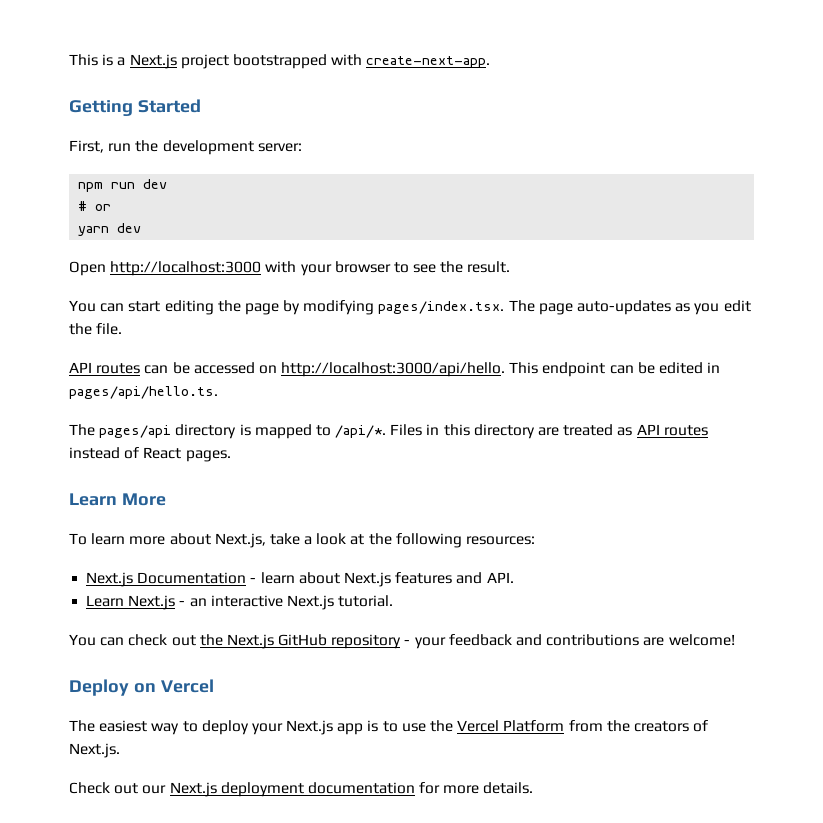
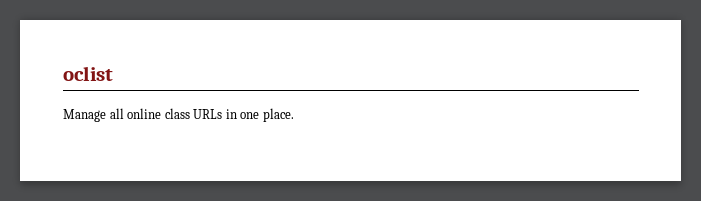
[69,54,491,69] [69,99,201,116] [69,140,302,155] [78,179,168,192] [78,201,112,211] [78,223,142,236] [69,261,511,276] [69,300,751,315] [69,323,123,335] [69,362,721,377] [69,386,218,399] [69,424,708,439] [69,447,231,462] [69,493,166,506] [69,533,536,548] [86,572,514,587] [86,595,394,610] [69,634,735,649] [69,679,214,696] [69,720,709,735] [69,743,120,758] [69,782,534,797] This is a Next.js project bootstrapped with create-next-app. // Getting Started // First, run the development server: // npm run dev // # or // yarn dev // Open http://localhost:3000 with your browser to see the result. // You can start editing the page by modifying pages/index.tsx. The page auto-updates as you edit the file. // API routes can be accessed on http://localhost:3000/api/hello. This endpoint can be edited in pages/api/hello.ts. // The pages/api directory is mapped to /api/*. Files in this directory are treated as API routes instead of React pages. // Learn More // To learn more about Next.js, take a look at the following resources: // Next.js Documentation - learn about Next.js features and API. // Learn Next.js - an interactive Next.js tutorial. // You can check out the Next.js GitHub repository - your feedback and contributions are welcome! // Deploy on Vercel // The easiest way to deploy your Next.js app is to use the Vercel Platform from the creators of Next.js. // Check out our Next.js deployment documentation for more details. -> [63,66,113,81] [63,108,294,122] oclist // Manage all online class URLs in one place.

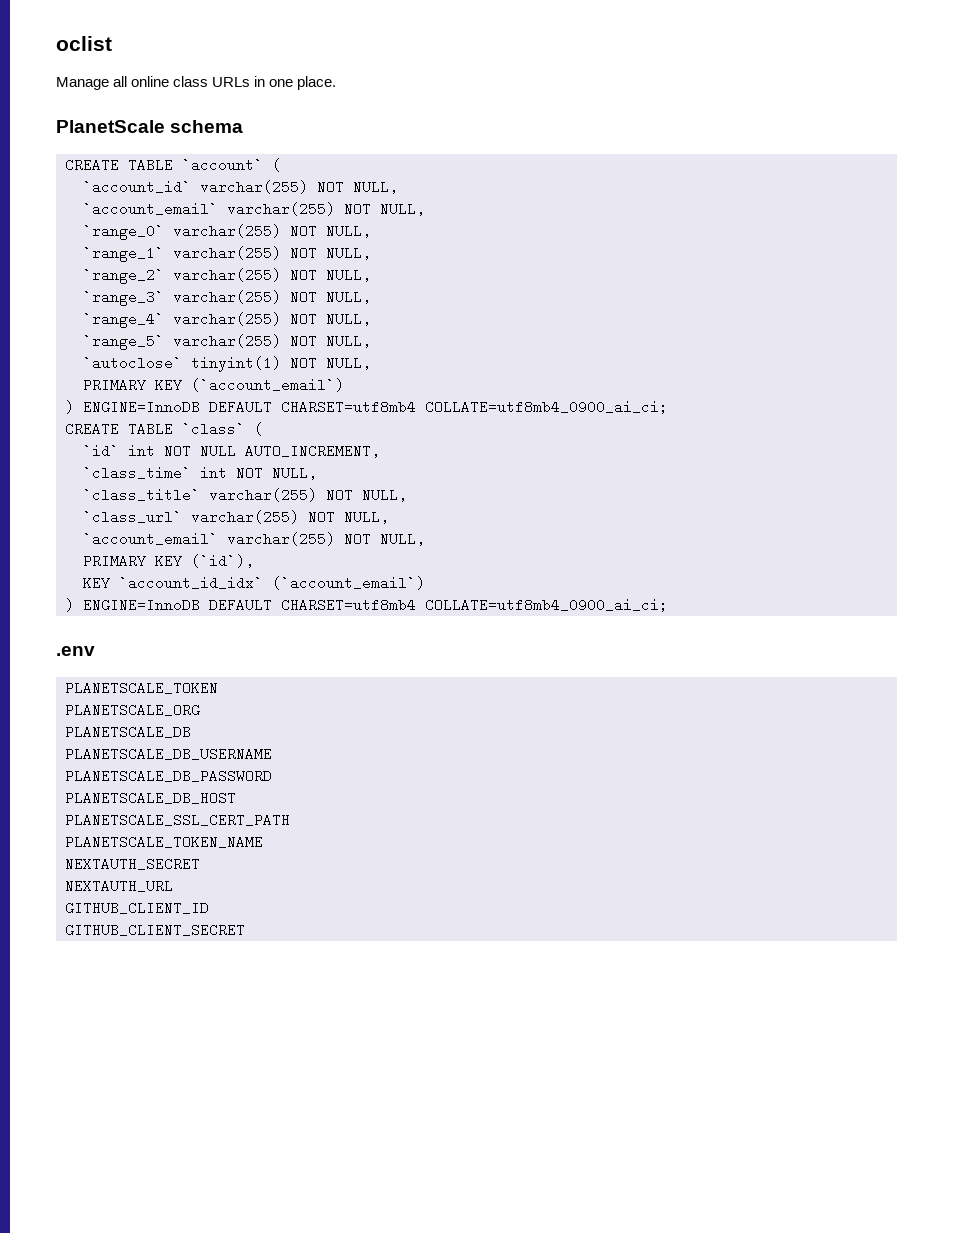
(294, 115) none -> [56,120,244,133] [65,158,281,172] [83,180,398,194] [83,202,425,216] [83,224,371,240] [83,246,371,262] [83,268,371,284] [83,290,371,306] [83,312,371,328] [83,334,371,350] [83,356,371,372] [83,378,344,392] [65,400,668,414] [65,422,263,436] [83,444,380,458] [83,466,317,480] [83,488,407,502] [83,510,389,524] [83,532,425,546] [83,554,254,568] [83,576,425,590] [65,598,668,612] [56,646,95,656] [65,681,218,695] [65,703,200,717] [65,725,191,739] [65,747,272,761] [65,769,272,783] [65,791,236,805] [65,813,290,827] [65,835,263,849] [65,857,200,871] [65,879,173,893] [65,901,209,915] [65,923,245,937] // PlanetScale schema // CREATE TABLE `account` ( // `account_id` varchar(255) NOT NULL, // `account_email` varchar(255) NOT NULL, // `range_0` varchar(255) NOT NULL, // `range_1` varchar(255) NOT NULL, // `range_2` varchar(255) NOT NULL, // `range_3` varchar(255) NOT NULL, // `range_4` varchar(255) NOT NULL, // `range_5` varchar(255) NOT NULL, // `autoclose` tinyint(1) NOT NULL, // PRIMARY KEY (`account_email`) // ) ENGINE=InnoDB DEFAULT CHARSET=utf8mb4 COLLATE=utf8mb4_0900_ai_ci; // CREATE TABLE `class` ( // `id` int NOT NULL AUTO_INCREMENT, // `class_time` int NOT NULL, // `class_title` varchar(255) NOT NULL, // `class_url` varchar(255) NOT NULL, // `account_email` varchar(255) NOT NULL, // PRIMARY KEY (`id`), // KEY `account_id_idx` (`account_email`) // ) ENGINE=InnoDB DEFAULT CHARSET=utf8mb4 COLLATE=utf8mb4_0900_ai_ci; // .env // PLANETSCALE_TOKEN // PLANETSCALE_ORG // PLANETSCALE_DB // PLANETSCALE_DB_USERNAME // PLANETSCALE_DB_PASSWORD // PLANETSCALE_DB_HOST // PLANETSCALE_SSL_CERT_PATH // PLANETSCALE_TOKEN_NAME // NEXTAUTH_SECRET // NEXTAUTH_URL // GITHUB_CLIENT_ID // GITHUB_CLIENT_SECRET

